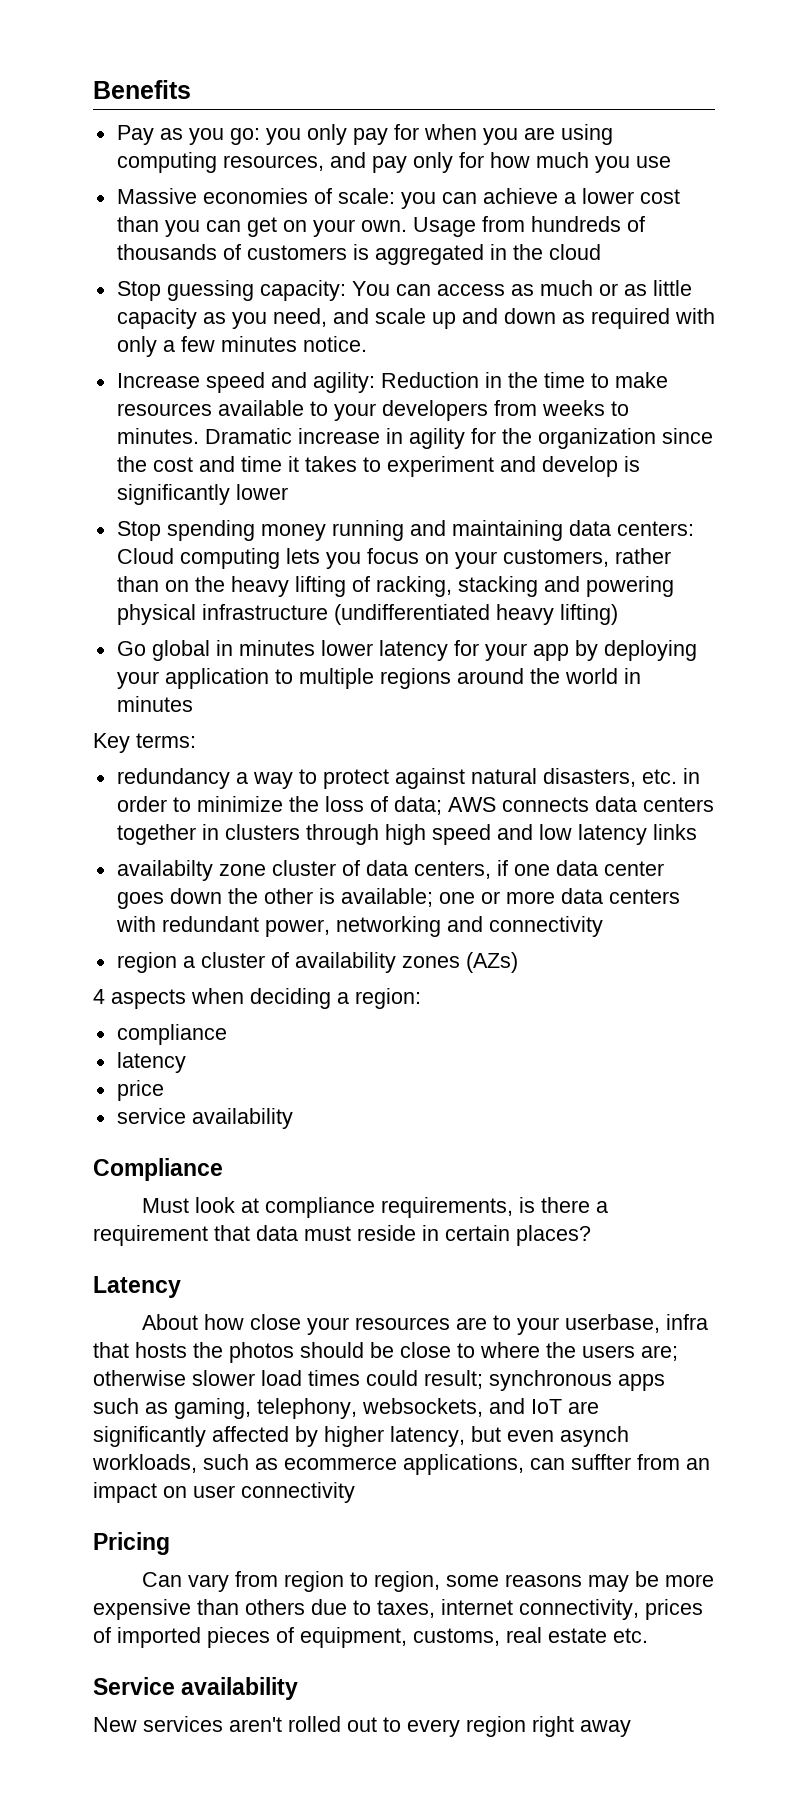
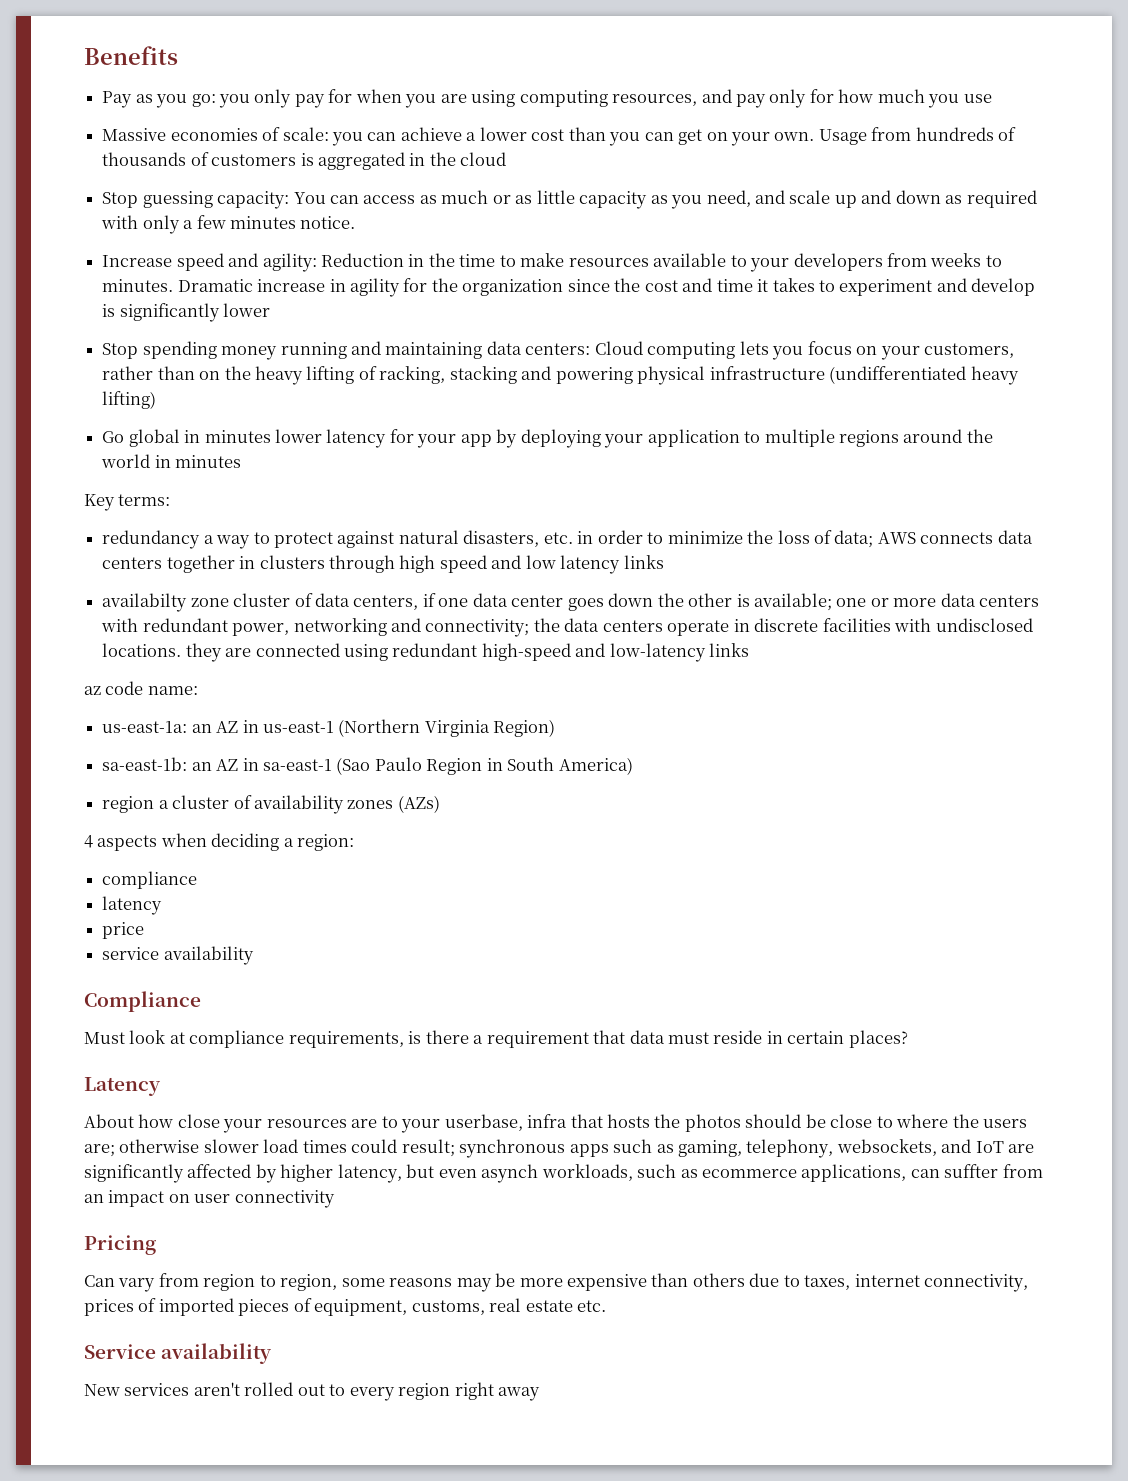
[488,916,603,937] connectivity -> [425,618,1033,637] [102,643,750,662] [84,681,198,695] [102,719,556,737] [102,757,633,775] connectivity; the data centers operate in discrete facilities with undisclosed locations. they are connected using redundant high-speed and low-latency links // az code name: // us-east-1a: an AZ in us-east-1 (Northern Virginia Region) // sa-east-1b: an AZ in sa-east-1 (Sao Paulo Region in South America)

